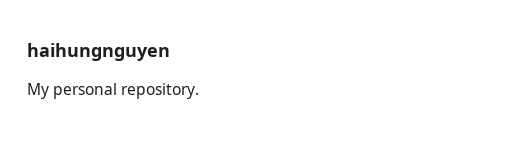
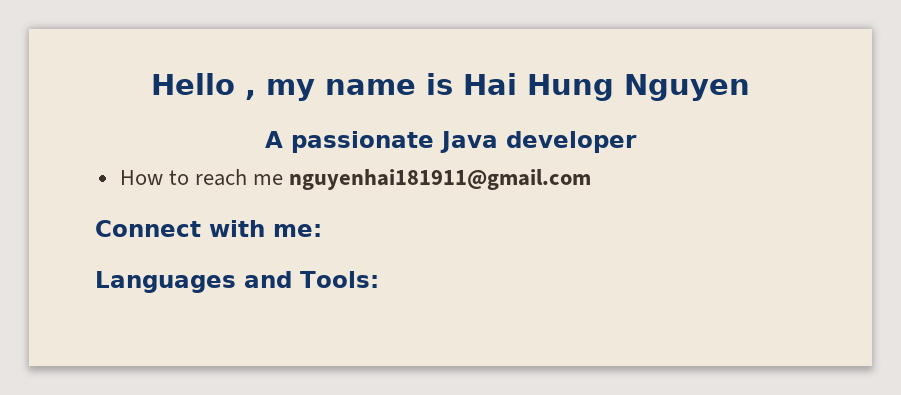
[27,43,170,61] [27,83,200,99] haihungnguyen // My personal repository. -> [151,73,750,101] [265,131,637,153] [119,169,592,190] [95,220,322,237] [95,271,379,293] Hello , my name is Hai Hung Nguyen // A passionate Java developer // How to reach me nguyenhai181911@gmail.com // Connect with me: // Languages and Tools:

